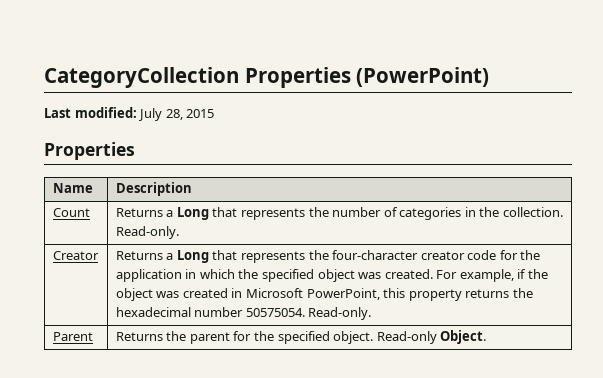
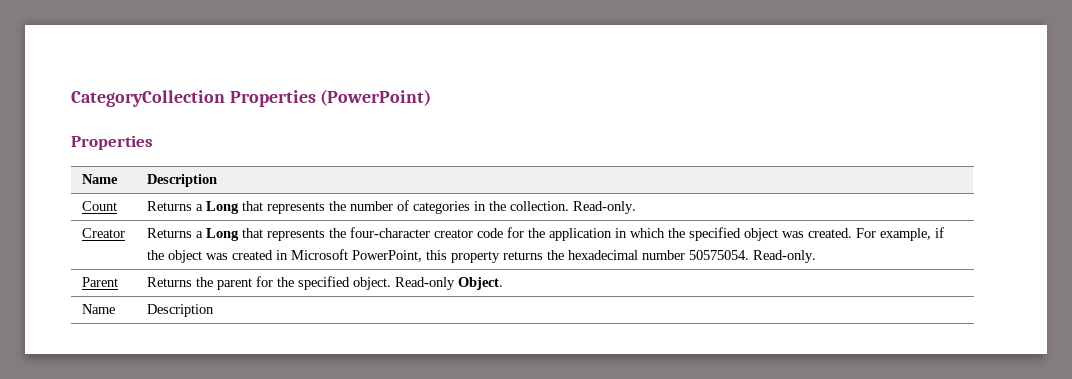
[44,107,215,121] // Last modified: July 28, 2015 -> (432, 97) none
(487, 337) none -> [81,304,115,314] [146,304,214,317] // Name | Description

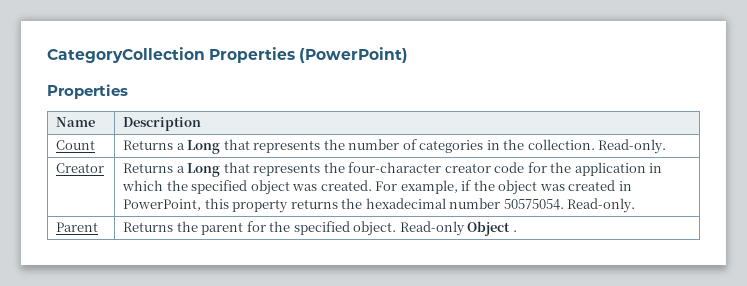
[290,249,348,260] Microsoft -> (632, 186) none
[457,277,503,290] [81,304,115,314] [146,304,214,317] Object. // Name | Description -> [467,221,517,236] Object .

